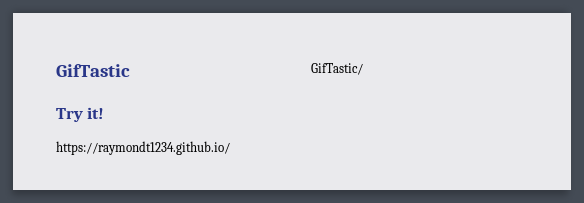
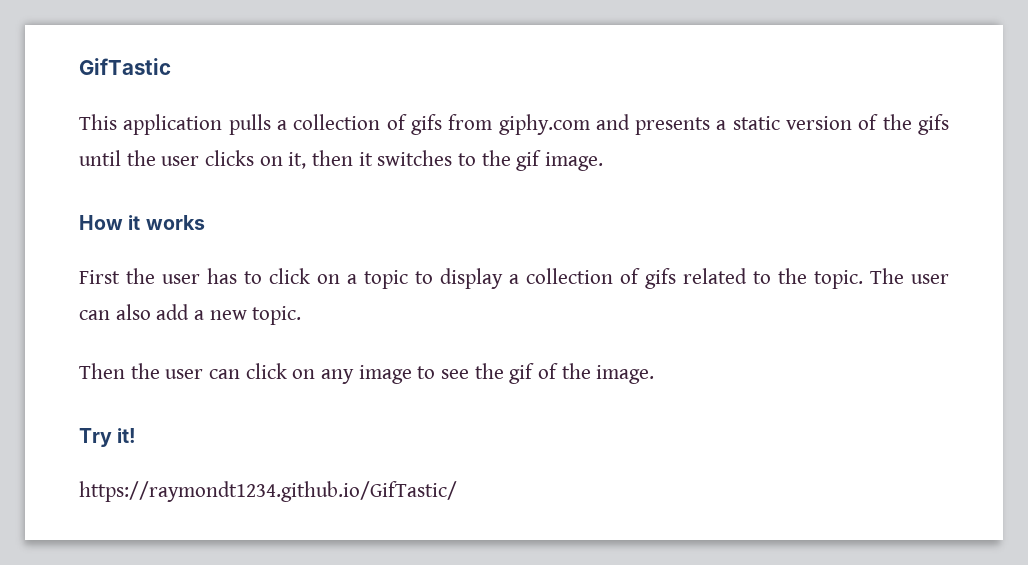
(130, 70) none -> [79,114,949,135] [79,150,604,171] [79,215,205,230] [79,268,949,289] [79,304,302,325] [79,363,655,384] // This application pulls a collection of gifs from giphy.com and presents a static version of the gifs until the user clicks on it, then it switches to the gif image. // How it works // First the user has to click on a topic to display a collection of gifs related to the topic. The user can also add a new topic. // Then the user can click on any image to see the gif of the image.

